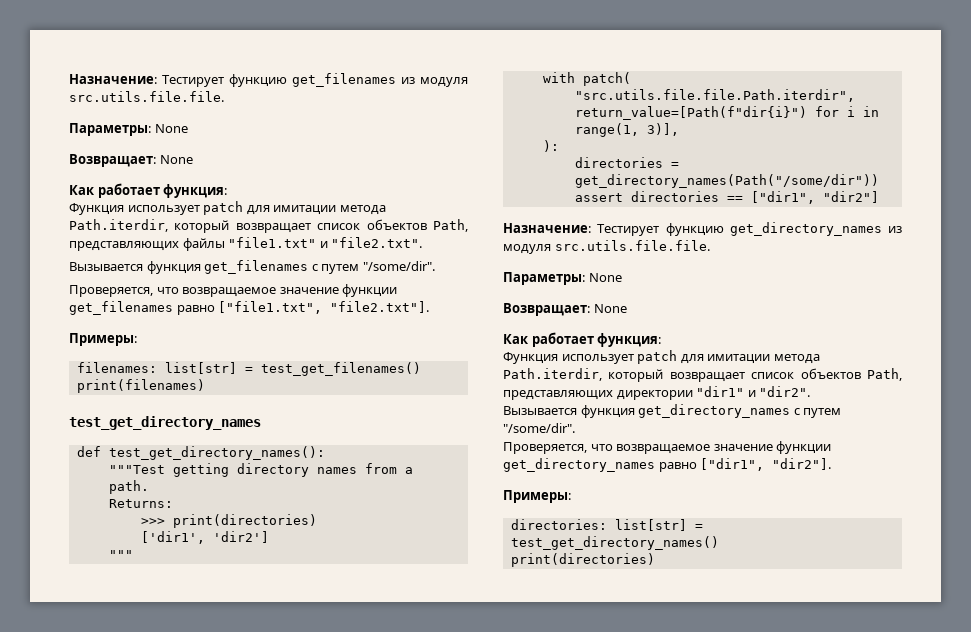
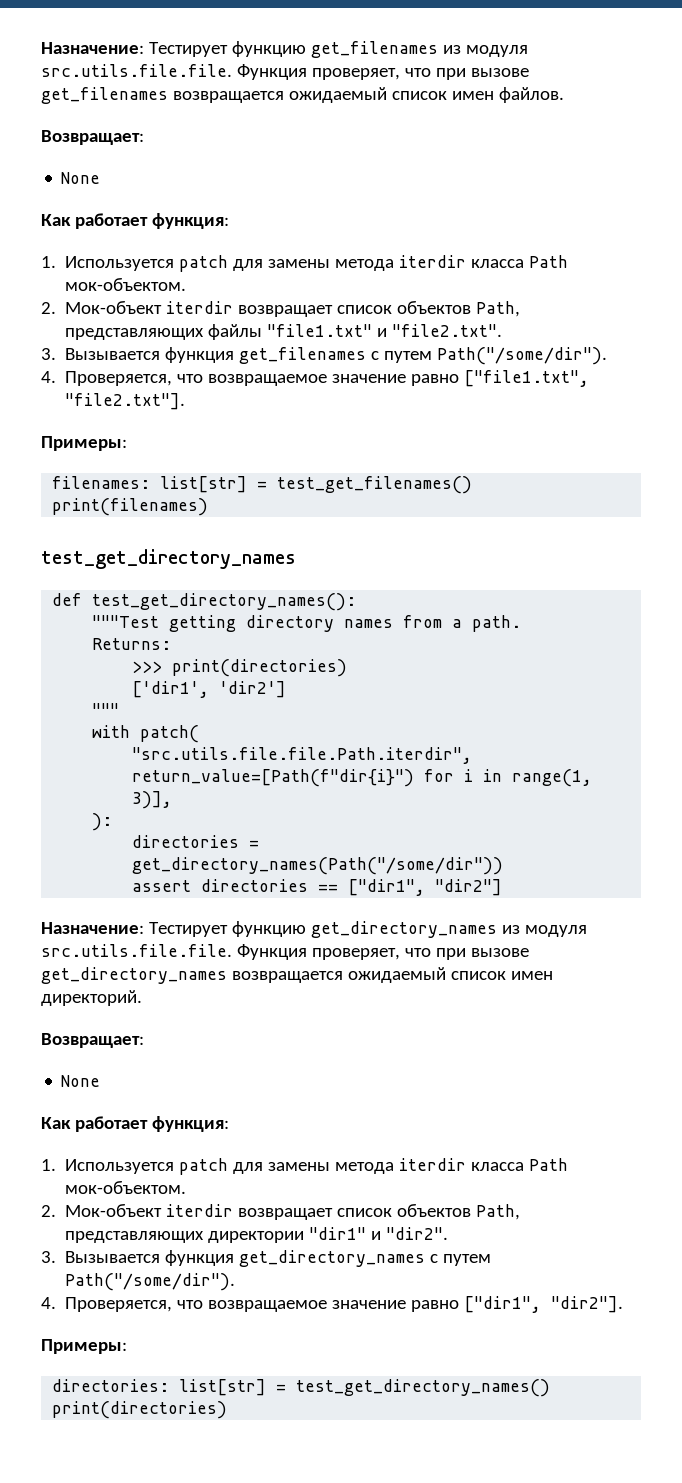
[69,123,188,136] [69,154,193,167] [69,183,228,198] [69,201,386,215] [69,219,230,233] // Параметры: None // Возвращает: None // Как работает функция: // Функция использует patch для имитации метода Path.iterdir, который -> [236,64,529,80] [41,87,564,104] [41,130,144,145] [61,172,101,184] [41,213,229,229] [41,255,569,272] [65,278,187,291] [41,301,234,314] Функция проверяет, что при вызове get_filenames возвращается ожидаемый список имен файлов. // Возвращает: // None // Как работает функция: // 1. Используется patch для замены метода iterdir класса Path мок-объектом. // 2. Мок-объект iterdir
(423, 242) none -> [41,348,56,360] 3.
[362,261,435,271] [69,284,398,297] [69,301,173,315] "/some/dir". // Проверяется, что возвращаемое значение функции get_filenames -> [437,347,608,365] [41,371,407,386] Path("/some/dir"). // 4. Проверяется, что возвращаемое значение
[503,272,622,285] [503,303,627,316] [503,332,662,347] [503,350,820,364] [503,368,664,382] // Параметры: None // Возвращает: None // Как работает функция: // Функция использует patch для имитации метода Path.iterdir, который -> [236,944,529,960] [41,967,553,984] [41,990,142,1006] [41,1033,144,1048] [61,1075,101,1087] [41,1116,229,1132] [41,1158,569,1175] [65,1181,187,1194] [41,1204,234,1217] Функция проверяет, что при вызове get_directory_names возвращается ожидаемый список имен директорий. // Возвращает: // None // Как работает функция: // 1. Используется patch для замены метода iterdir класса Path мок-объектом. // 2. Мок-объект iterdir
(811, 391) none -> [41,1251,56,1263] 3.
[503,423,575,433] [503,441,832,454] [503,458,655,472] "/some/dir". // Проверяется, что возвращаемое значение функции get_directory_names -> [65,1273,236,1291] [41,1297,407,1312] Path("/some/dir"). // 4. Проверяется, что возвращаемое значение

